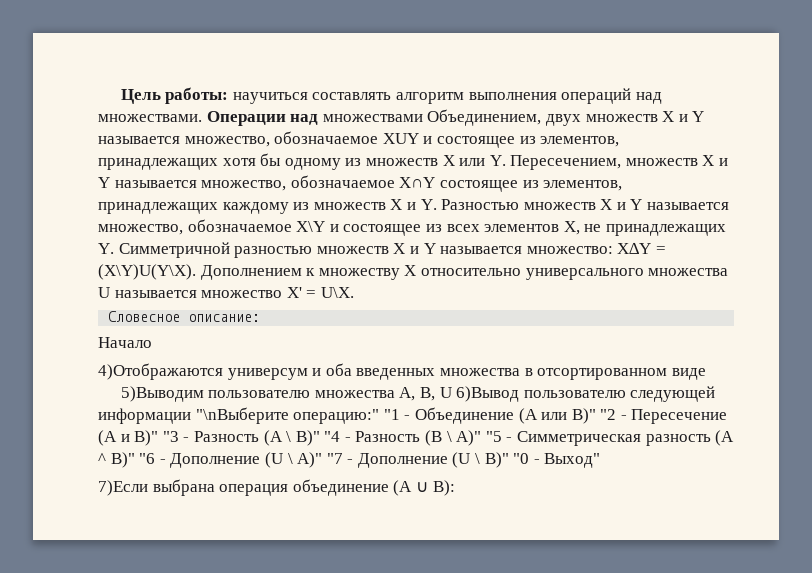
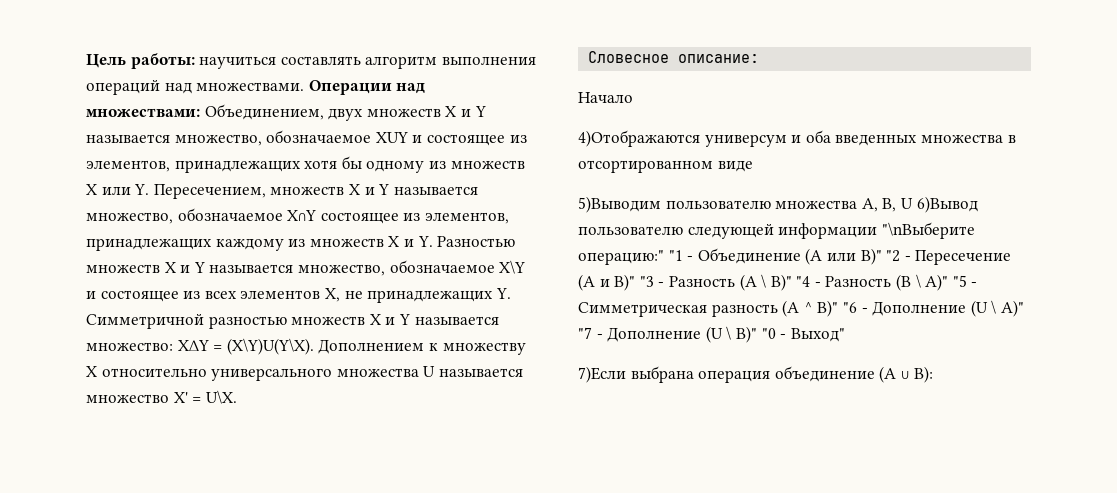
[322,114,423,122] множествами -> [86,108,200,117] множествами:

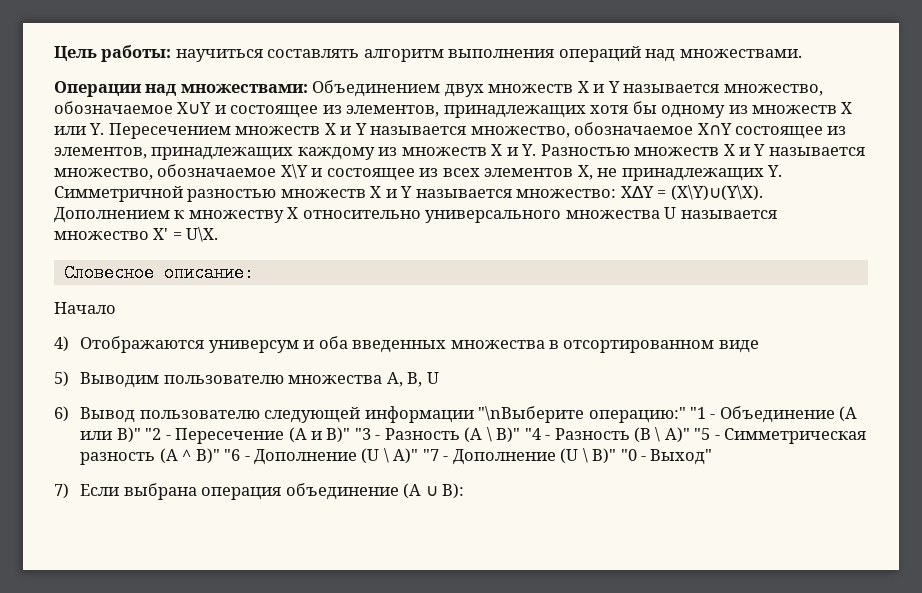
(305, 86) none -> (802, 53) //
[204,104,324,120] Объединением, -> [312,80,441,97] Объединением
[375,132,408,143] XUY -> [177,102,212,114] X∪Y
[153,184,266,199] Пересечением, -> [108,123,231,139] Пересечением
[226,338,314,355] (X\Y)U(Y\X). -> [670,185,763,201] (X\Y)∪(Y\X).
[578,130,700,147] 4)Отображаются -> [54,336,205,353] 4) Отображаются
[578,196,661,213] 5)Выводим -> [54,371,160,388] 5) Выводим
[916,196,978,213] 6)Вывод -> [54,406,136,423] // 6) Вывод
[578,366,626,383] 7)Если -> [54,483,120,499] 7) Если

